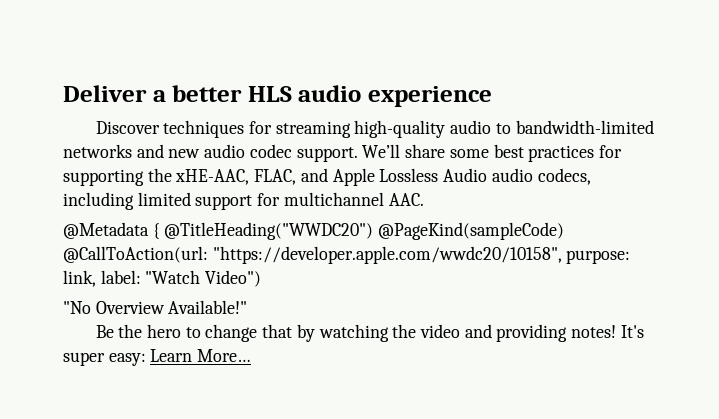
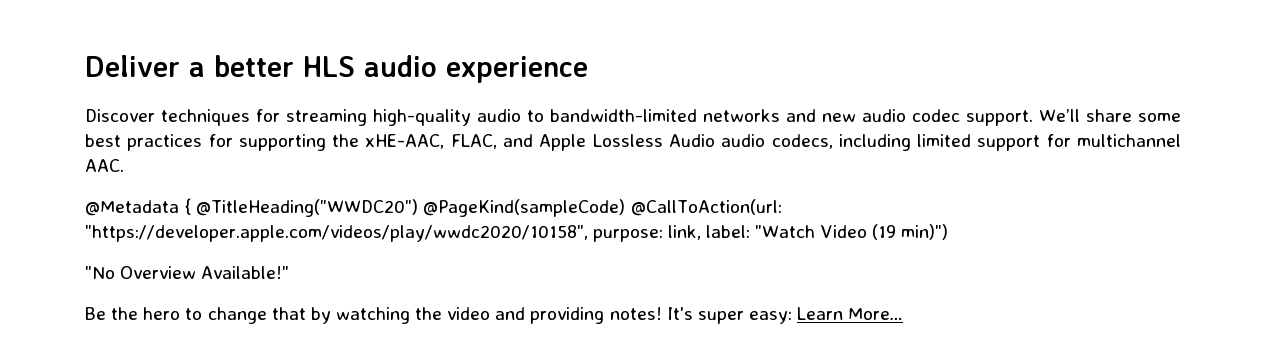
[212,246,562,264] "https://developer.apple.com/wwdc20/10158", -> [85,225,588,242] "https://developer.apple.com/videos/play/wwdc2020/10158",
[205,270,262,287] Video") -> [820,224,948,240] Video (19 min)")

